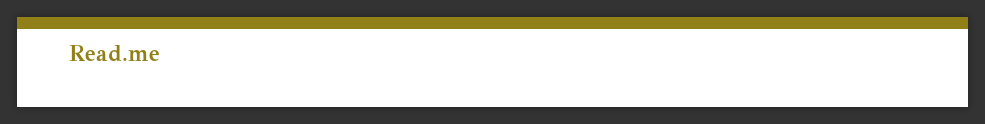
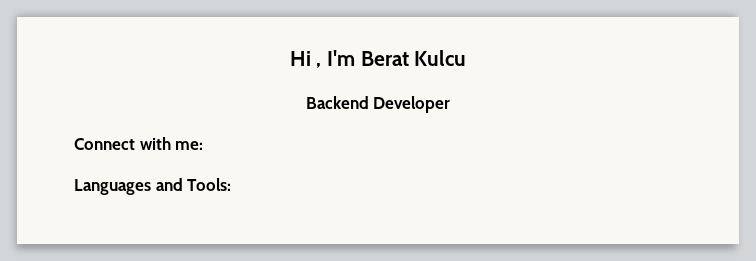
[69,45,160,62] Read.me -> [289,50,467,68] [305,96,451,113] [74,137,204,150] [74,178,232,195] Hi , I'm Berat Kulcu // Backend Developer // Connect with me: // Languages and Tools:

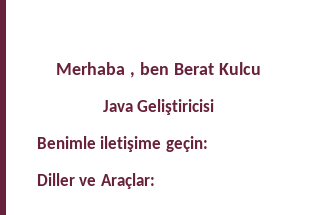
[289,50,356,68] Hi , I'm -> [56,62,169,78] Merhaba , ben
[305,96,451,113] [74,137,204,150] [74,178,232,195] Backend Developer // Connect with me: // Languages and Tools: -> [102,99,215,115] [37,136,208,152] [37,173,155,189] Java Geliştiricisi // Benimle iletişime geçin: // Diller ve Araçlar:

